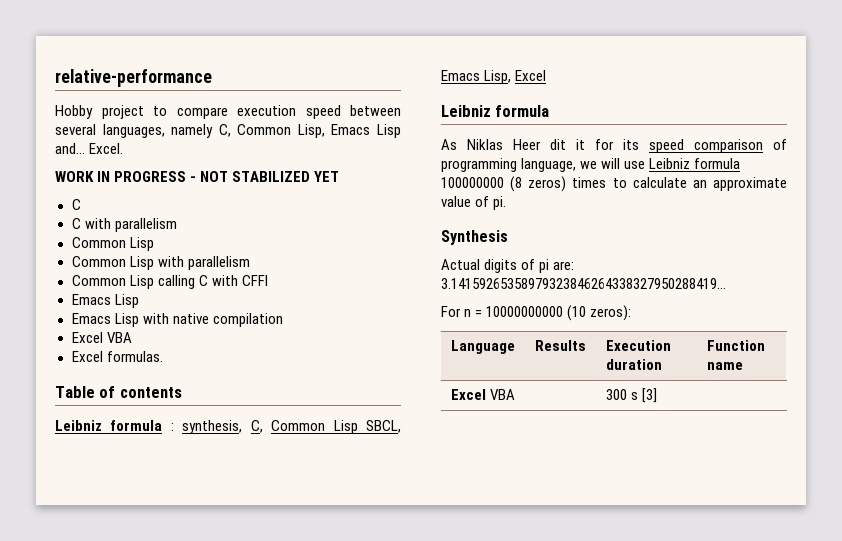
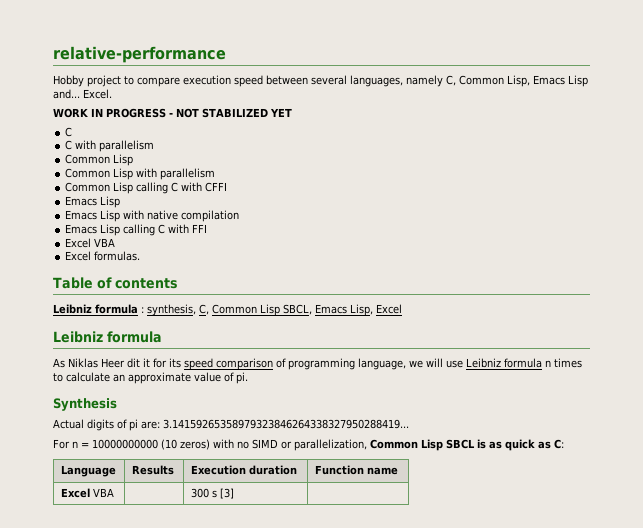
(283, 320) none -> [65,224,208,236] // Emacs Lisp calling C with FFI
[441,176,567,192] 100000000 (8 zeros) -> [545,360,551,367] n
[590,305,632,321] zeros): -> [180,439,564,451] zeros) with no SIMD or parallelization, Common Lisp SBCL is as quick as C:

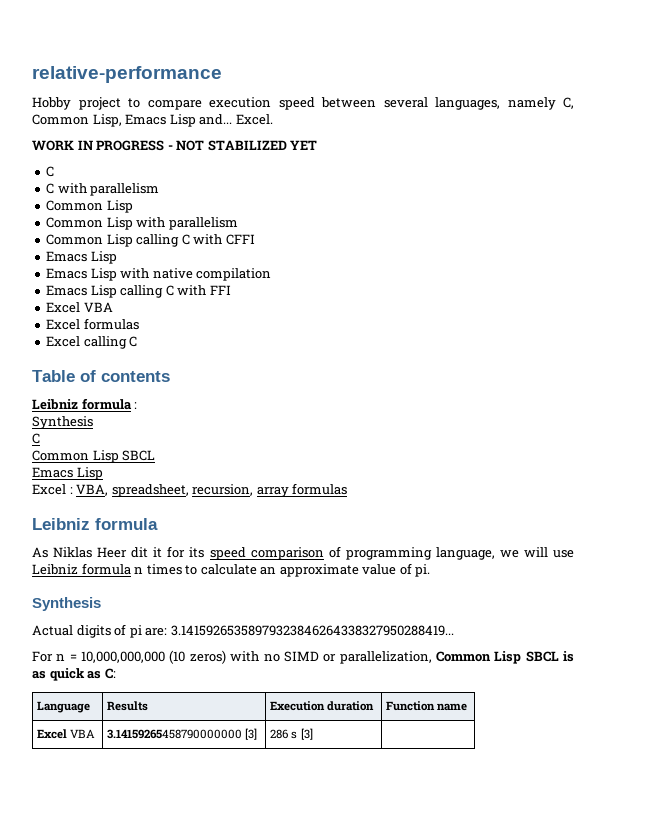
[94,251,141,261] formulas. -> [83,318,139,330] [46,336,138,349] formulas // Excel calling C
[147,304,402,316] synthesis, C, Common Lisp SBCL, Emacs Lisp, Excel -> [32,416,93,429] [32,433,40,444] [32,450,156,463] [32,467,103,480] [32,483,348,497] // Synthesis // C // Common Lisp SBCL // Emacs Lisp // Excel : VBA, spreadsheet, recursion, array formulas
[92,439,158,449] 10000000000 -> [81,651,166,663] 10,000,000,000
[190,488,209,498] | 300 -> [107,728,258,740] [270,729,289,739] 3.14159265458790000000 [3] | 286

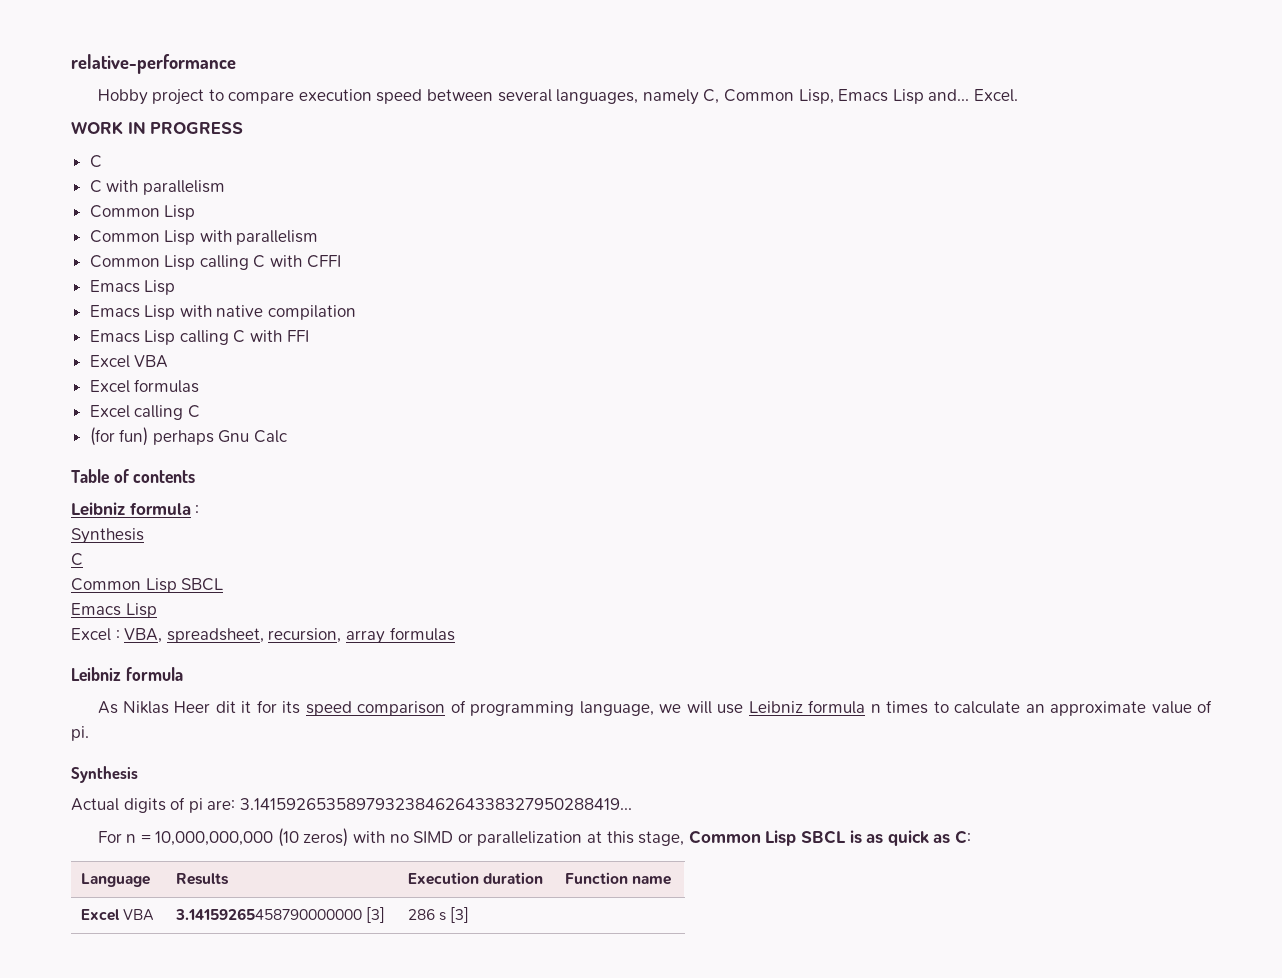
[167,140,318,151] - NOT STABILIZED YET -> (244, 128) none
(138, 341) none -> [89,427,288,446] // (for fun) perhaps Gnu Calc
[339,651,432,664] parallelization, -> [477,831,685,846] parallelization at this stage,

